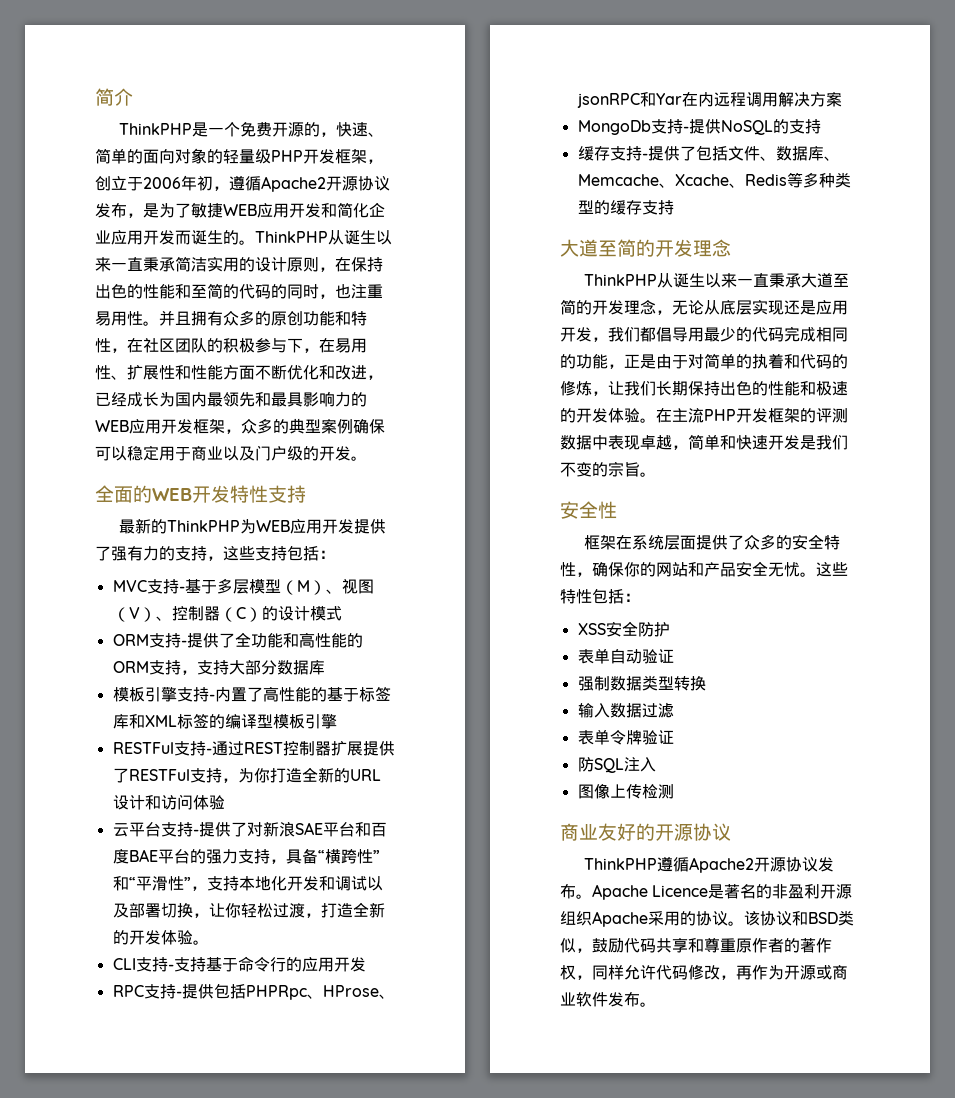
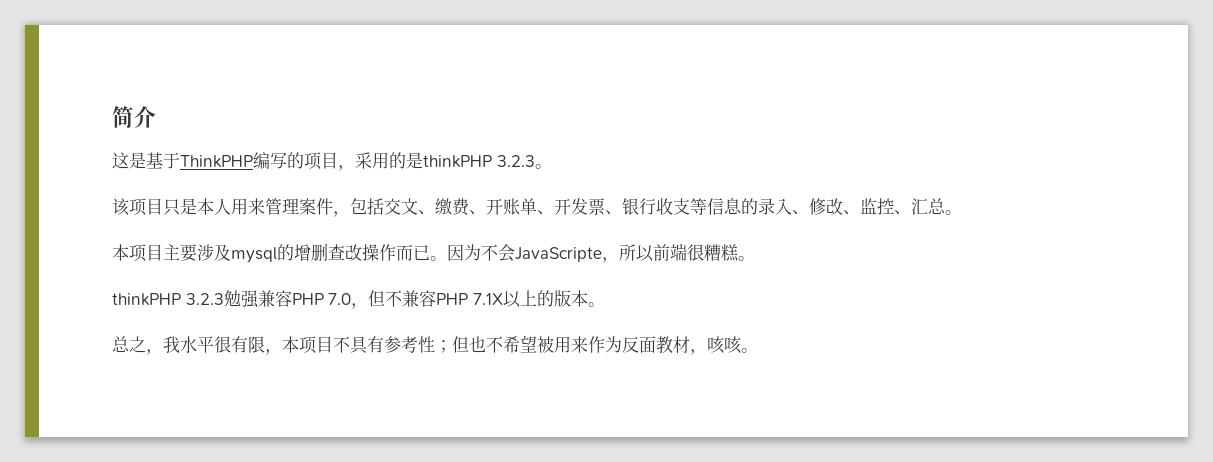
[119,122,385,137] [95,148,383,164] [95,175,390,192] [95,202,385,218] [95,230,392,245] [95,256,383,272] [95,283,383,299] [95,310,367,326] [95,338,367,353] [95,365,383,380] [95,391,367,407] [95,418,385,434] [95,445,367,461] [95,485,306,503] [119,518,387,534] [95,545,335,561] [112,578,374,595] [112,606,342,622] [112,632,363,648] [112,660,325,675] [112,686,391,702] [112,713,337,729] [112,741,395,756] [112,767,381,783] [112,794,225,810] [112,821,387,837] [112,848,380,864] [112,876,383,891] [112,902,385,918] [112,930,209,945] [112,956,366,972] [112,983,395,1000] [576,92,842,108] [577,119,821,135] [577,145,840,161] [577,172,851,188] [577,200,674,215] [560,239,731,257] [584,273,850,288] [560,299,848,315] [560,326,848,342] [560,353,848,369] [560,380,848,396] [560,408,848,423] [560,434,848,450] [560,461,656,477] [560,501,617,519] [584,534,841,550] [560,561,848,577] [560,588,640,604] [577,621,670,637] [577,648,674,664] [577,675,706,691] [577,702,674,718] [577,729,674,745] [577,757,656,773] [577,784,674,799] [560,823,731,841] [584,856,835,873] [560,883,853,900] [560,910,854,927] [560,937,832,953] [560,964,848,980] [560,991,640,1007] ThinkPHP是一个免费开源的，快速、简单的面向对象的轻量级PHP开发框架，创立于2006年初，遵循Apache2开源协议发布，是为了敏捷WEB应用开发和简化企业应用开发而诞生的。ThinkPHP从诞生以来一直秉承简洁实用的设计原则，在保持出色的性能和至简的代码的同时，也注重易用性。并且拥有众多的原创功能和特性，在社区团队的积极参与下，在易用性、扩展性和性能方面不断优化和改进，已经成长为国内最领先和最具影响力的WEB应用开发框架，众多的典型案例确保可以稳定用于商业以及门户级的开发。 // 全面的WEB开发特性支持 // 最新的ThinkPHP为WEB应用开发提供了强有力的支持，这些支持包括： // MVC支持-基于多层模型（M）、视图（V）、控制器（C）的设计模式 // ORM支持-提供了全功能和高性能的ORM支持，支持大部分数据库 // 模板引擎支持-内置了高性能的基于标签库和XML标签的编译型模板引擎 // RESTFul支持-通过REST控制器扩展提供了RESTFul支持，为你打造全新的URL设计和访问体验 // 云平台支持-提供了对新浪SAE平台和百度BAE平台的强力支持，具备“横跨性”和“平滑性”，支持本地化开发和调试以及部署切换，让你轻松过渡，打造全新的开发体验。 // CLI支持-支持基于命令行的应用开发 // RPC支持-提供包括PHPRpc、HProse、jsonRPC和Yar在内远程调用解决方案 // MongoDb支持-提供NoSQL的支持 // 缓存支持-提供了包括文件、数据库、Memcache、Xcache、Redis等多种类型的缓存支持 // 大道至简的开发理念 // ThinkPHP从诞生以来一直秉承大道至简的开发理念，无论从底层实现还是应用开发，我们都倡导用最少的代码完成相同的功能，正是由于对简单的执着和代码的修炼，让我们长期保持出色的性能和极速的开发体验。在主流PHP开发框架的评测数据中表现卓越，简单和快速开发是我们不变的宗旨。 // 安全性 // 框架在系统层面提供了众多的安全特性，确保你的网站和产品安全无忧。这些特性包括： // XSS安全防护 // 表单自动验证 // 强制数据类型转换 // 输入数据过滤 // 表单令牌验证 // 防SQL注入 // 图像上传检测 // 商业友好的开源协议 // ThinkPHP遵循Apache2开源协议发布。Apache Licence是著名的非盈利开源组织Apache采用的协议。该协议和BSD类似，鼓励代码共享和尊重原作者的著作权，同样允许代码修改，再作为开源或商业软件发布 -> [112,152,552,171] [112,198,962,217] [112,243,755,263] [112,290,605,309] [112,335,742,355] 这是基于ThinkPHP编写的项目，采用的是thinkPHP 3.2.3。 // 该项目只是本人用来管理案件，包括交文、缴费、开账单、开发票、银行收支等信息的录入、修改、监控、汇总。 // 本项目主要涉及mysql的增删查改操作而已。因为不会JavaScripte，所以前端很糟糕。 // thinkPHP 3.2.3勉强兼容PHP 7.0，但不兼容PHP 7.1X以上的版本。 // 总之，我水平很有限，本项目不具有参考性；但也不希望被用来作为反面教材，咳咳

